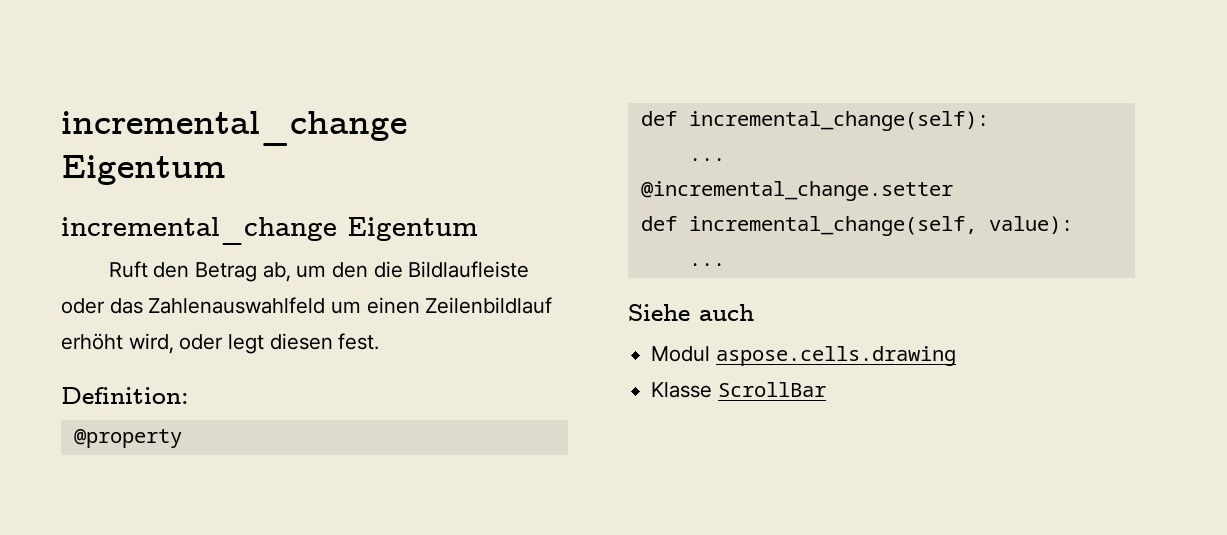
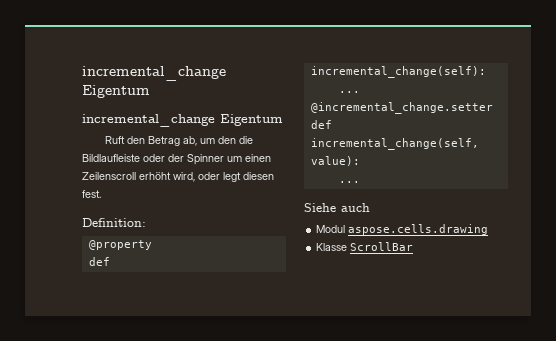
[109,297,326,314] das Zahlenauswahlfeld -> [168,154,224,165] der Spinner
[425,297,553,314] Zeilenbildlauf -> [82,172,136,180] Zeilenscroll

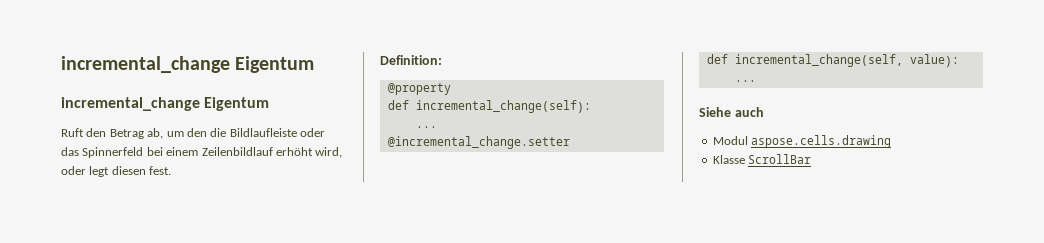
[168,154,271,165] [82,172,136,180] der Spinner um einen Zeilenscroll -> [61,147,273,158] das Spinnerfeld bei einem Zeilenbildlauf

